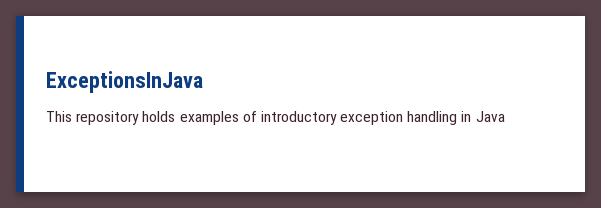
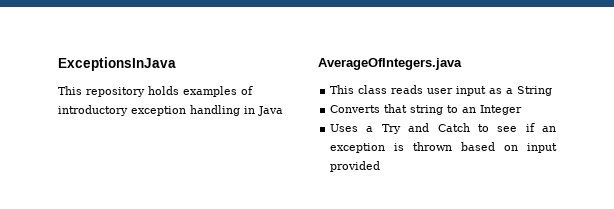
(505, 116) none -> [318,58,462,70] [330,85,553,96] [330,104,523,115] [330,123,556,134] [330,142,557,153] [330,161,381,172] // AverageOfIntegers.java // This class reads user input as a String // Converts that string to an Integer // Uses a Try and Catch to see if an exception is thrown based on input provided

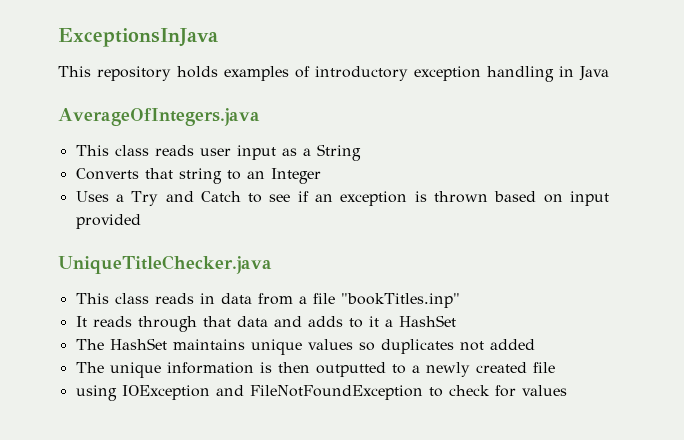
(381, 166) none -> [58,255,272,274] [75,293,460,308] [75,315,456,332] [75,338,535,355] [75,362,555,378] [75,385,567,401] // UniqueTitleChecker.java // This class reads in data from a file "bookTitles.inp" // It reads through that data and adds to it a HashSet // The HashSet maintains unique values so duplicates not added // The unique information is then outputted to a newly created file // using IOException and FileNotFoundException to check for values

